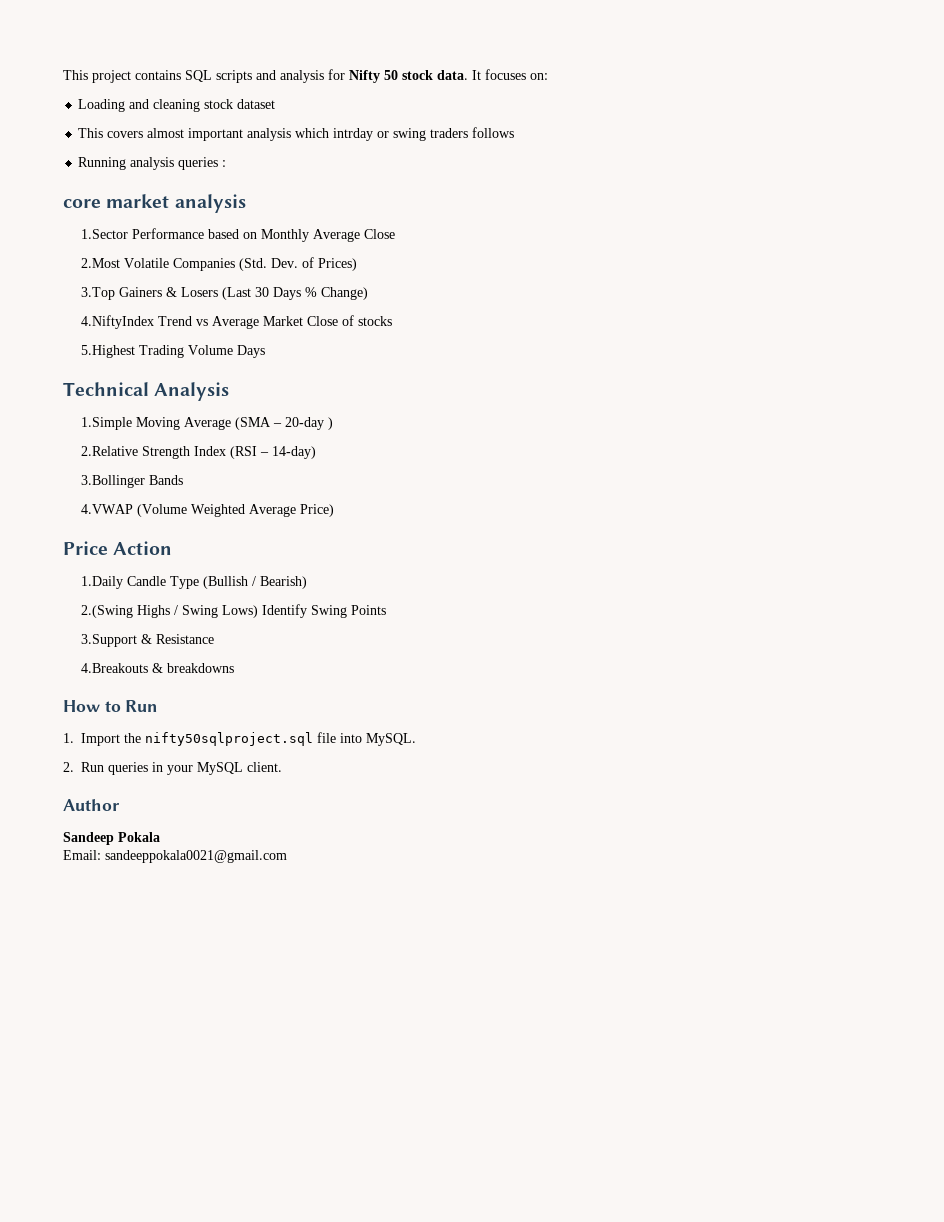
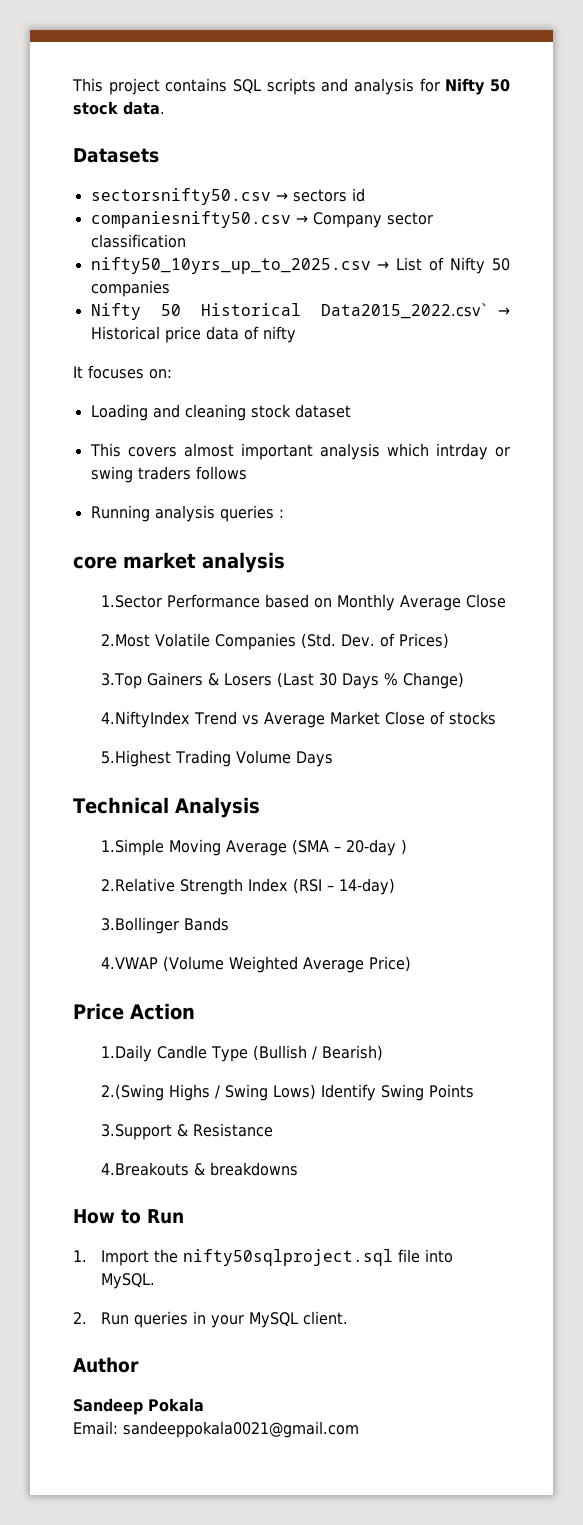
(468, 75) none -> [73,148,159,163] [90,188,365,205] [90,211,433,228] [90,234,186,248] [90,257,510,274] [90,280,170,297] [90,303,510,320] [90,326,296,343] // Datasets // sectorsnifty50.csv → sectors id // companiesnifty50.csv → Company sector classification // nifty50_10yrs_up_to_2025.csv → List of Nifty 50 companies // Nifty 50 Historical Data2015_2022.csv` → Historical price data of nifty //

